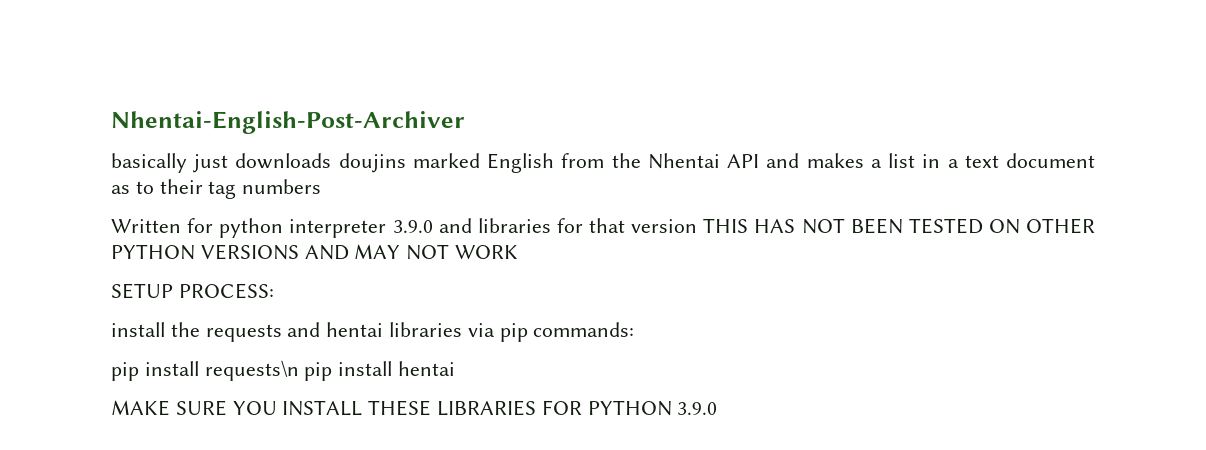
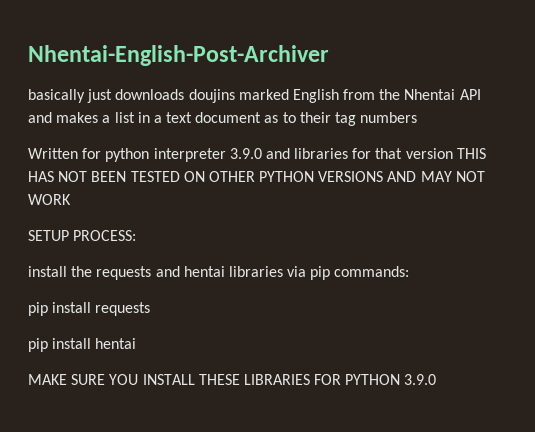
[204,360,299,381] requests\n -> [95,302,151,316] requests //

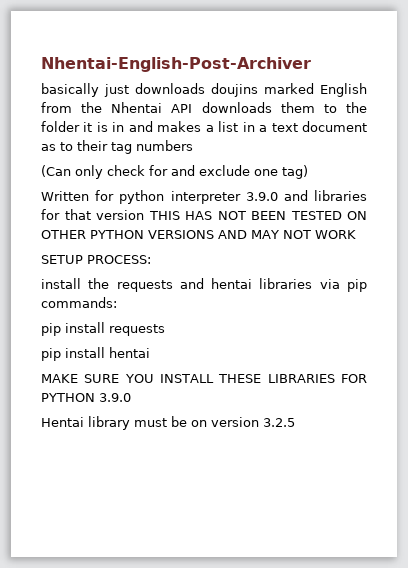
(481, 94) none -> [201,102,367,113] [41,121,125,132] downloads them to the folder it is in
(418, 117) none -> [41,165,308,179] // (Can only check for and exclude one tag)
(437, 379) none -> [41,416,295,430] // Hentai library must be on version 3.2.5

